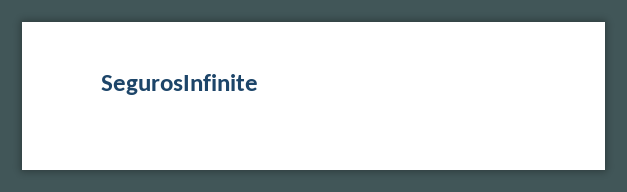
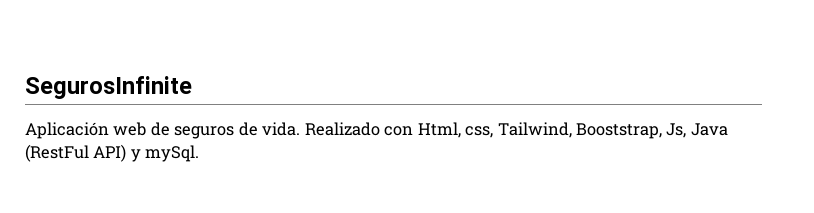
(258, 84) none -> [25,122,728,139] [25,144,200,162] // Aplicación web de seguros de vida. Realizado con Html, css, Tailwind, Booststrap, Js, Java (RestFul API) y mySql.

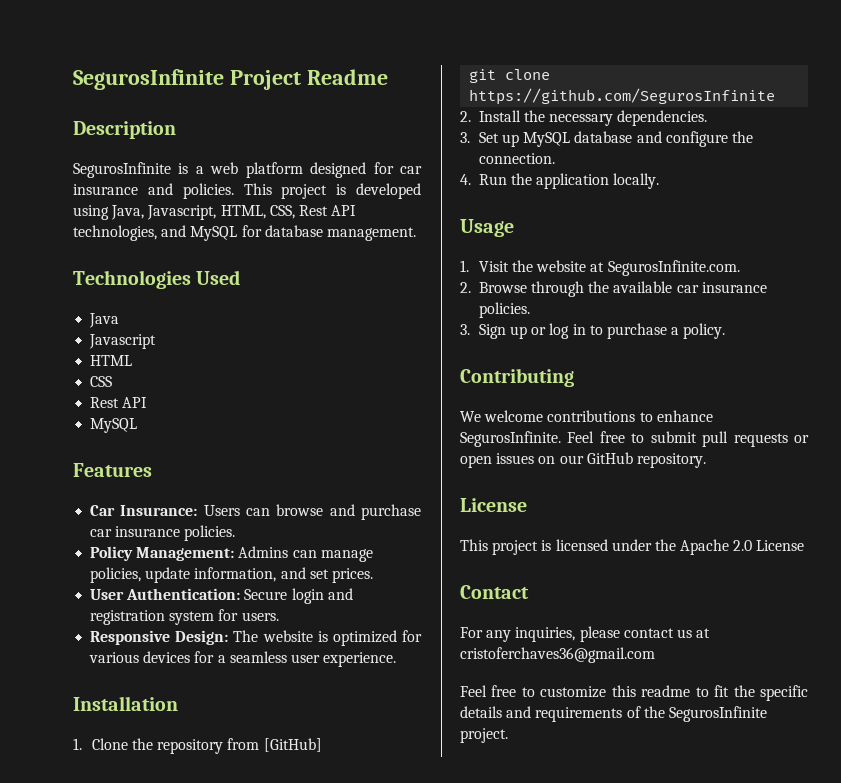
[25,76,192,99] [25,122,728,139] [25,144,200,162] SegurosInfinite // Aplicación web de seguros de vida. Realizado con Html, css, Tailwind, Booststrap, Js, Java (RestFul API) y mySql. -> [73,69,388,90] [73,121,176,139] [73,162,422,178] [73,183,421,199] [73,205,357,220] [73,225,416,241] [73,270,241,289] [89,313,120,328] [89,334,157,349] [90,355,133,366] [90,376,113,387] [90,397,148,408] [90,418,138,433] [73,463,152,477] [90,504,421,520] [90,525,236,541] [90,546,373,562] [90,567,373,583] [90,588,353,604] [90,609,279,625] [90,630,422,646] [89,651,397,667] [73,696,178,711] [73,738,322,754] [469,69,551,83] [469,88,776,105] [460,110,708,126] [460,131,753,147] [478,153,555,164] [460,173,660,189] [460,219,514,237] [460,260,740,276] [460,281,767,297] [478,302,530,318] [460,323,726,339] [460,368,574,387] [460,410,713,422] [460,431,809,447] [460,452,706,468] [460,498,527,512] [460,539,805,555] [460,585,529,599] [460,626,711,642] [460,647,655,663] [460,685,808,701] [460,706,767,722] [460,728,508,743] SegurosInfinite Project Readme // Description // SegurosInfinite is a web platform designed for car insurance and policies. This project is developed using Java, Javascript, HTML, CSS, Rest API technologies, and MySQL for database management. // Technologies Used // Java // Javascript // HTML // CSS // Rest API // MySQL // Features // Car Insurance: Users can browse and purchase car insurance policies. // Policy Management: Admins can manage policies, update information, and set prices. // User Authentication: Secure login and registration system for users. // Responsive Design: The website is optimized for various devices for a seamless user experience. // Installation // 1. Clone the repository from [GitHub] // git clone https://github.com/SegurosInfinite // 2. Install the necessary dependencies. // 3. Set up MySQL database and configure the connection. // 4. Run the application locally. // Usage // 1. Visit the website at SegurosInfinite.com. // 2. Browse through the available car insurance policies. // 3. Sign up or log in to purchase a policy. // Contributing // We welcome contributions to enhance SegurosInfinite. Feel free to submit pull requests or open issues on our GitHub repository. // License // This project is licensed under the Apache 2.0 License // Contact // For any inquiries, please contact us at cristoferchaves36@gmail.com // Feel free to customize this readme to fit the specific details and requirements of the SegurosInfinite project.

